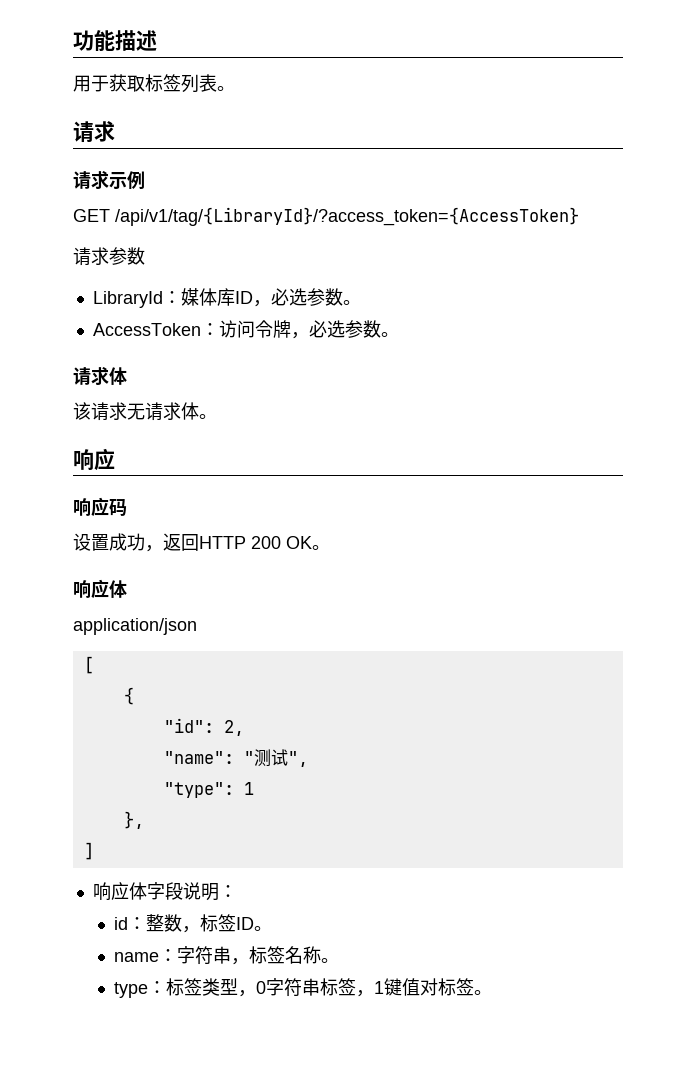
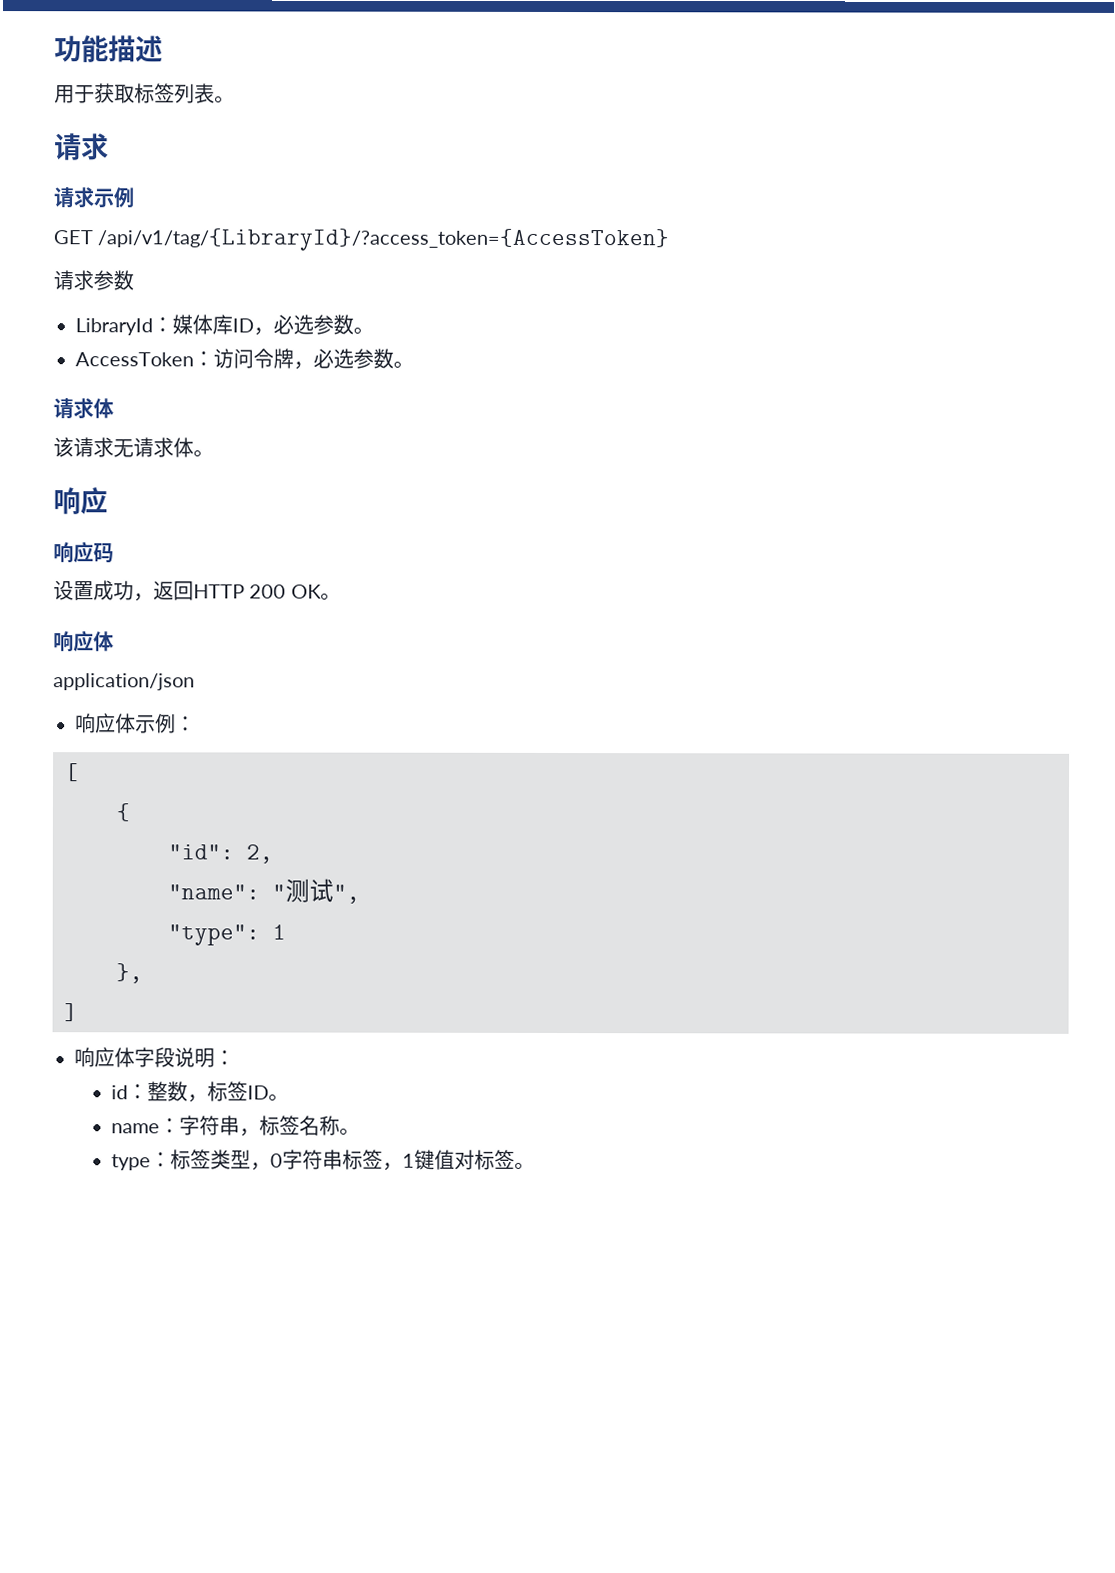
(197, 626) none -> [75,713,196,734] // 响应体示例：

